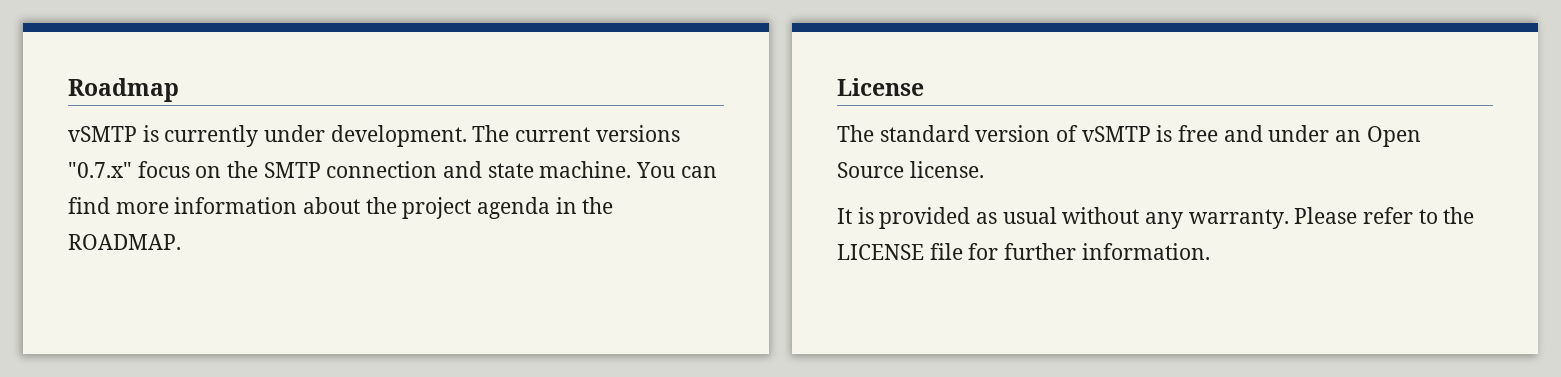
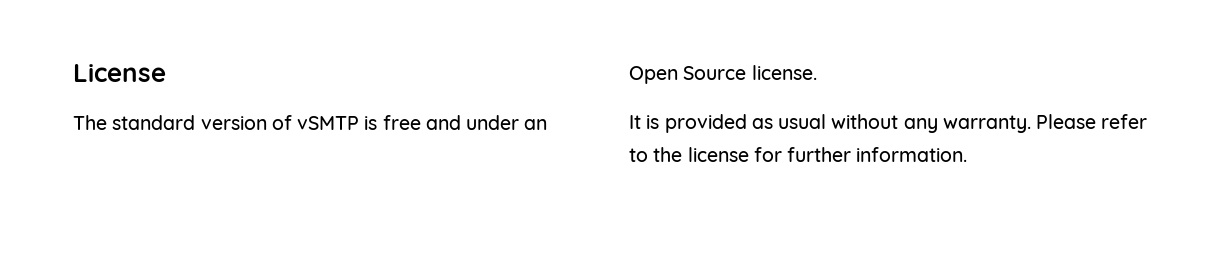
[68,78,179,102] [68,125,680,147] [68,161,717,178] [68,197,614,219] [68,234,181,250] Roadmap // vSMTP is currently under development. The current versions "0.7.x" focus on the SMTP connection and state machine. You can find more information about the project agenda in the ROADMAP. // -> (73, 73) none
[837,243,963,260] LICENSE file -> [687,147,749,162] license

